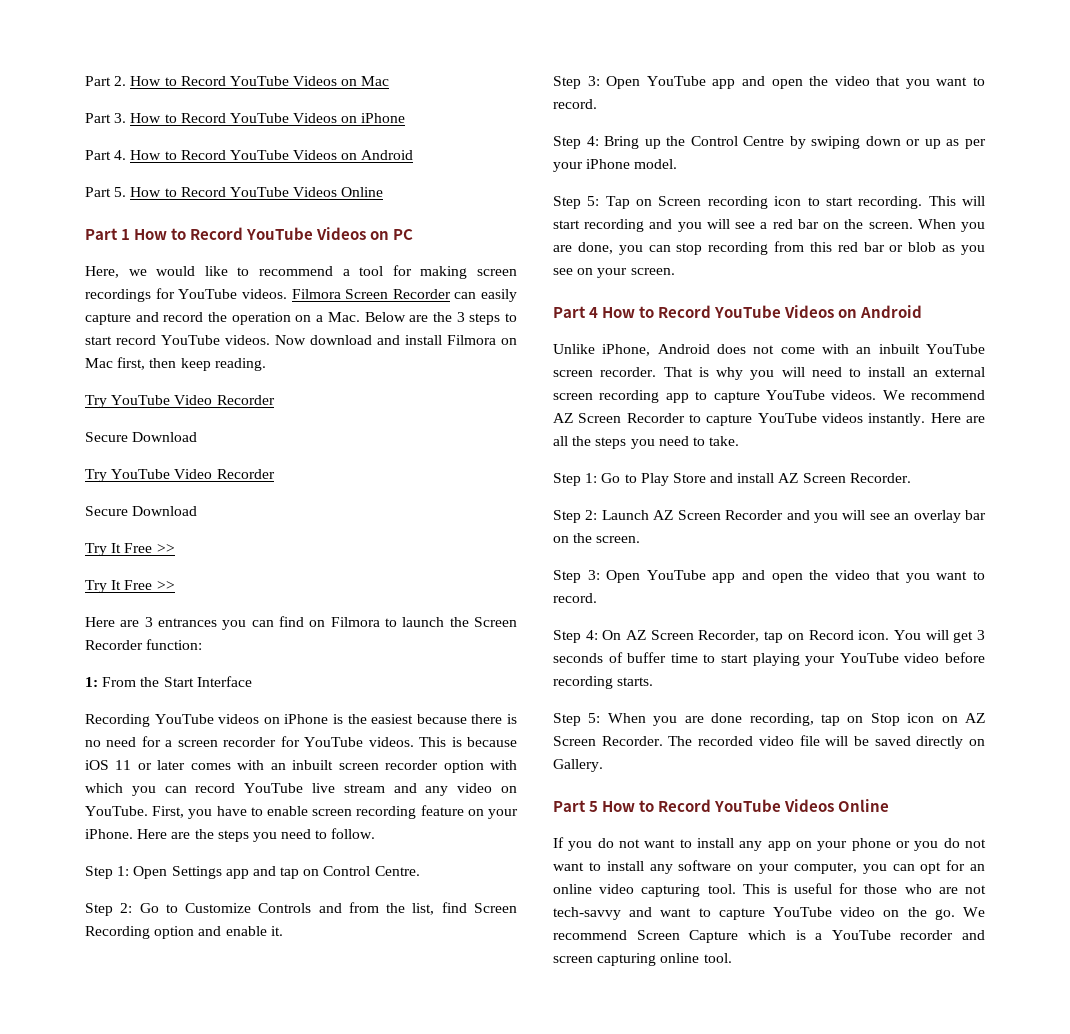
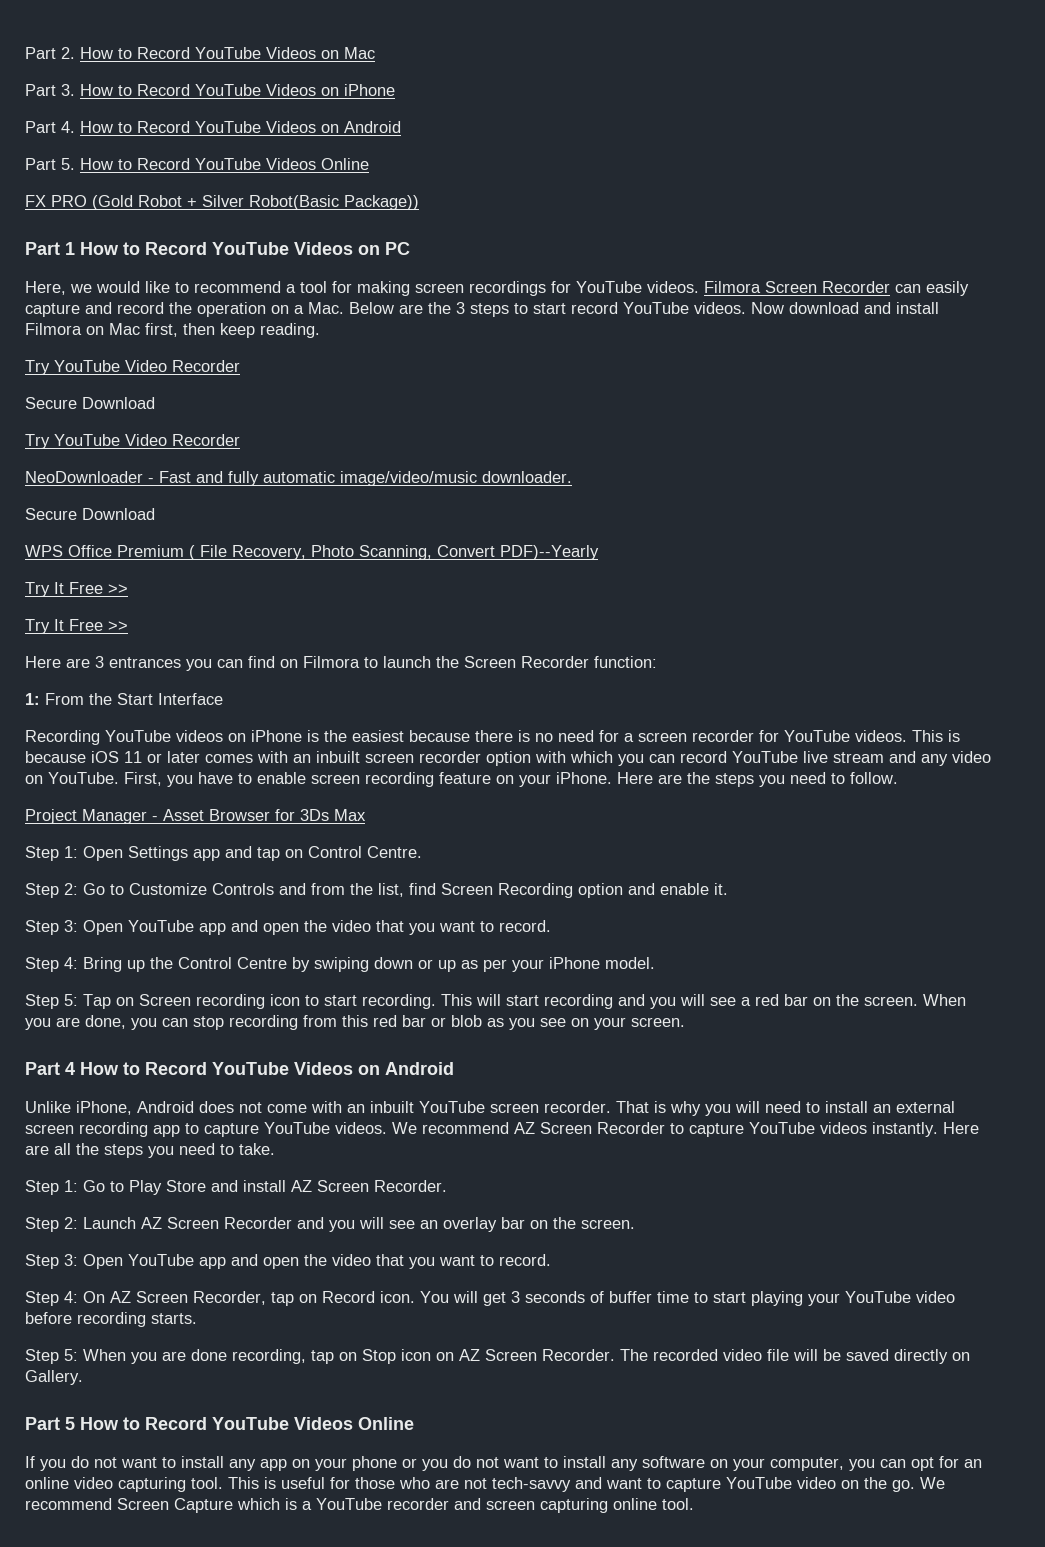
(384, 192) none -> [25,195,419,210] // FX PRO (Gold Robot + Silver Robot(Basic Package))
[85,506,198,516] Secure Download -> [25,471,572,486] [25,508,155,520] [25,545,599,560] NeoDownloader - Fast and fully automatic image/video/music downloader. // Secure Download // WPS Office Premium ( File Recovery, Photo Scanning, Convert PDF)--Yearly
(376, 833) none -> [25,809,366,824] // Project Manager - Asset Browser for 3Ds Max

